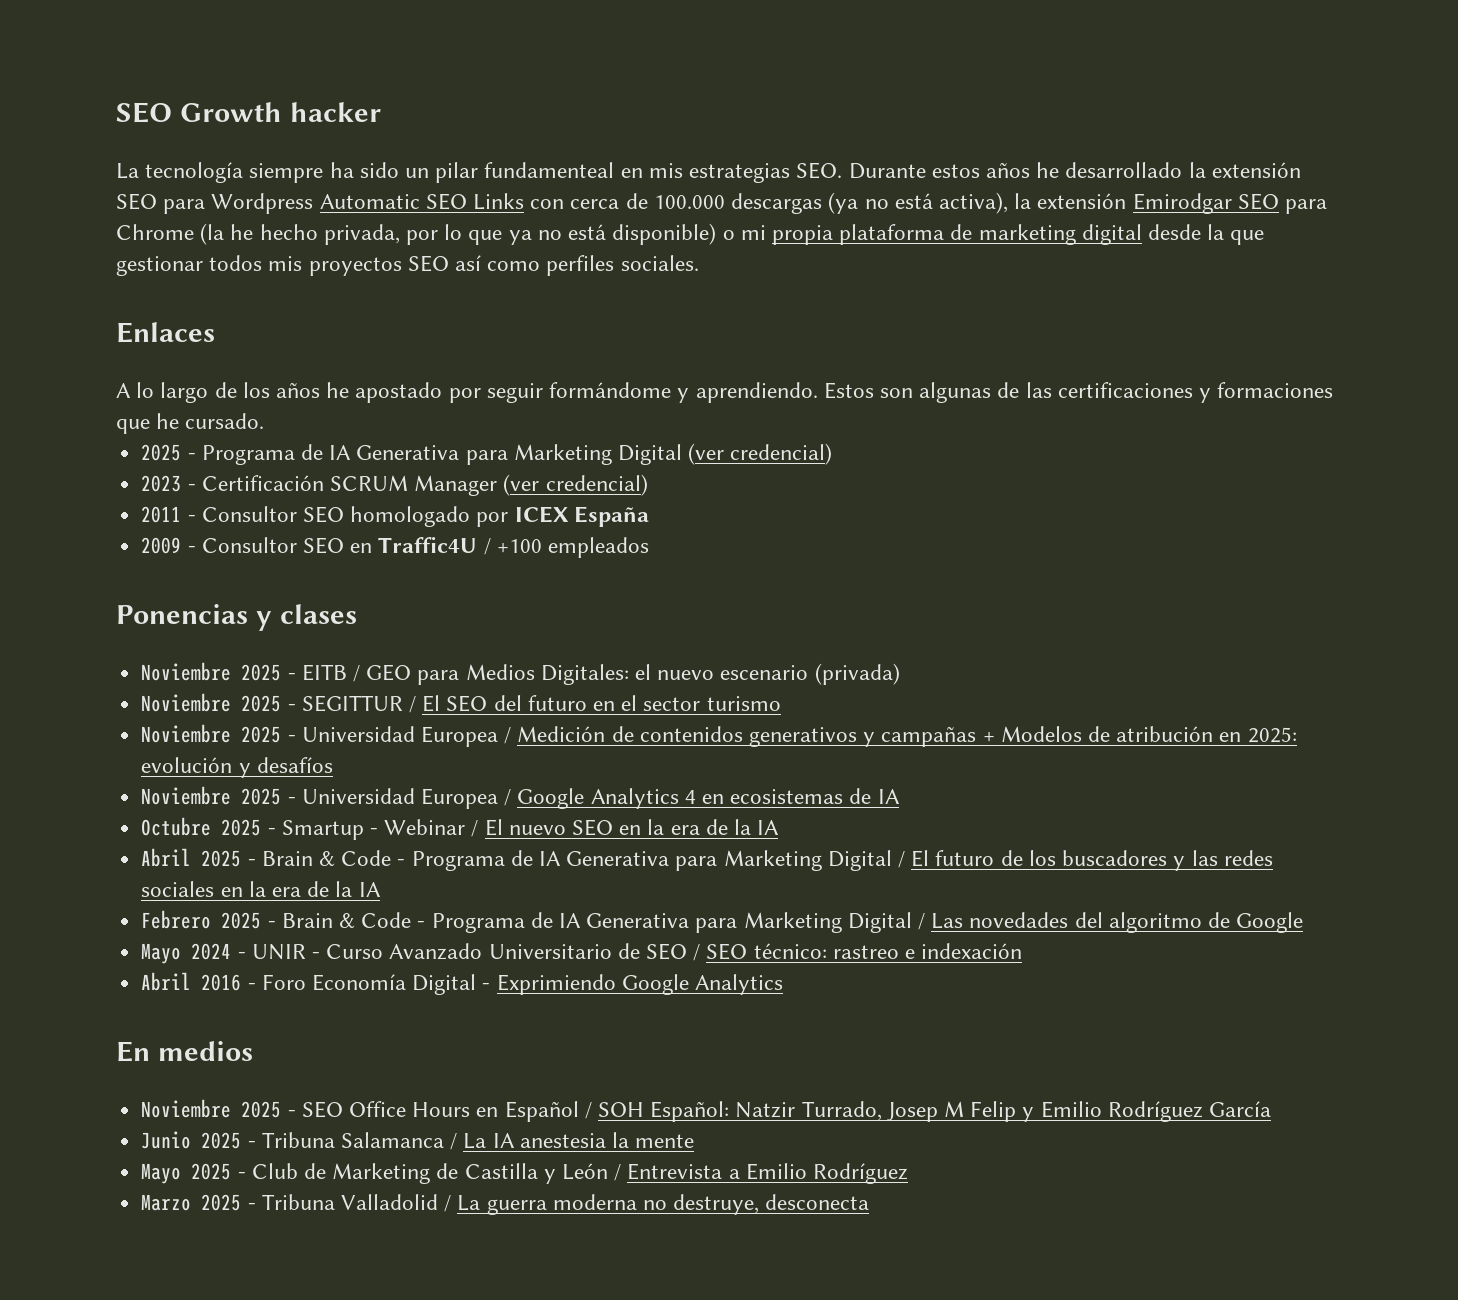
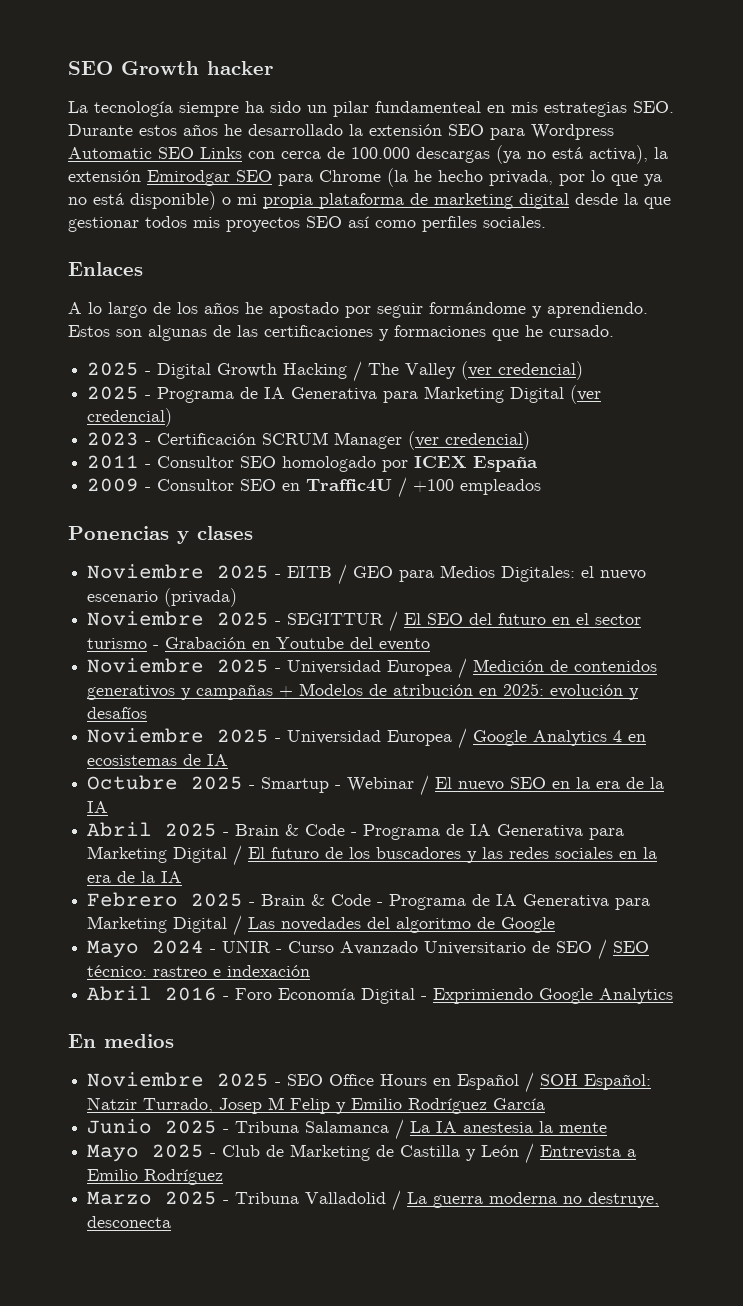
(265, 421) none -> [87,361,584,382] // 2025 - Digital Growth Hacking / The Valley (ver credencial)
(781, 703) none -> [153,637,431,651] - Grabación en Youtube del evento

